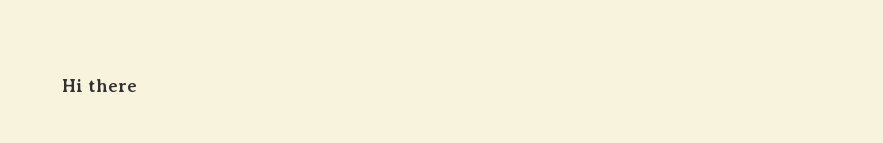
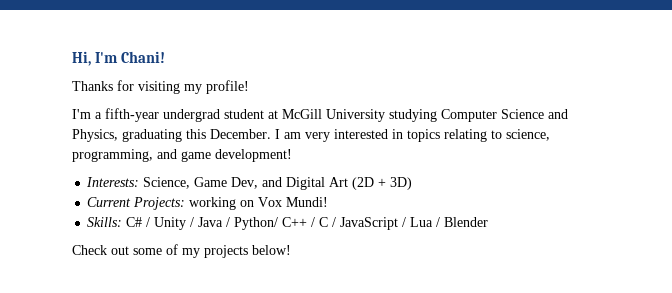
[62,79,137,92] Hi there -> [72,51,166,66] [72,80,249,94] [72,108,568,122] [72,129,550,142] [72,149,292,162] [86,177,413,190] [87,197,329,210] [87,217,489,230] [72,244,291,258] Hi, I'm Chani! // Thanks for visiting my profile! // I'm a fifth-year undergrad student at McGill University studying Computer Science and Physics, graduating this December. I am very interested in topics relating to science, programming, and game development! // Interests: Science, Game Dev, and Digital Art (2D + 3D) // Current Projects: working on Vox Mundi! // Skills: C# / Unity / Java / Python/ C++ / C / JavaScript / Lua / Blender // Check out some of my projects below!

